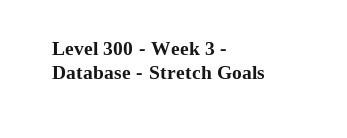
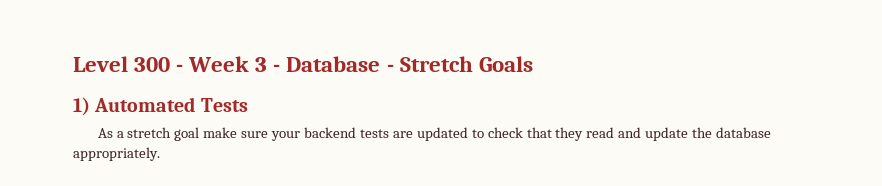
(265, 72) none -> [73,97,248,116] [97,127,772,141] [73,147,160,161] // 1) Automated Tests // As a stretch goal make sure your backend tests are updated to check that they read and update the database appropriately.

